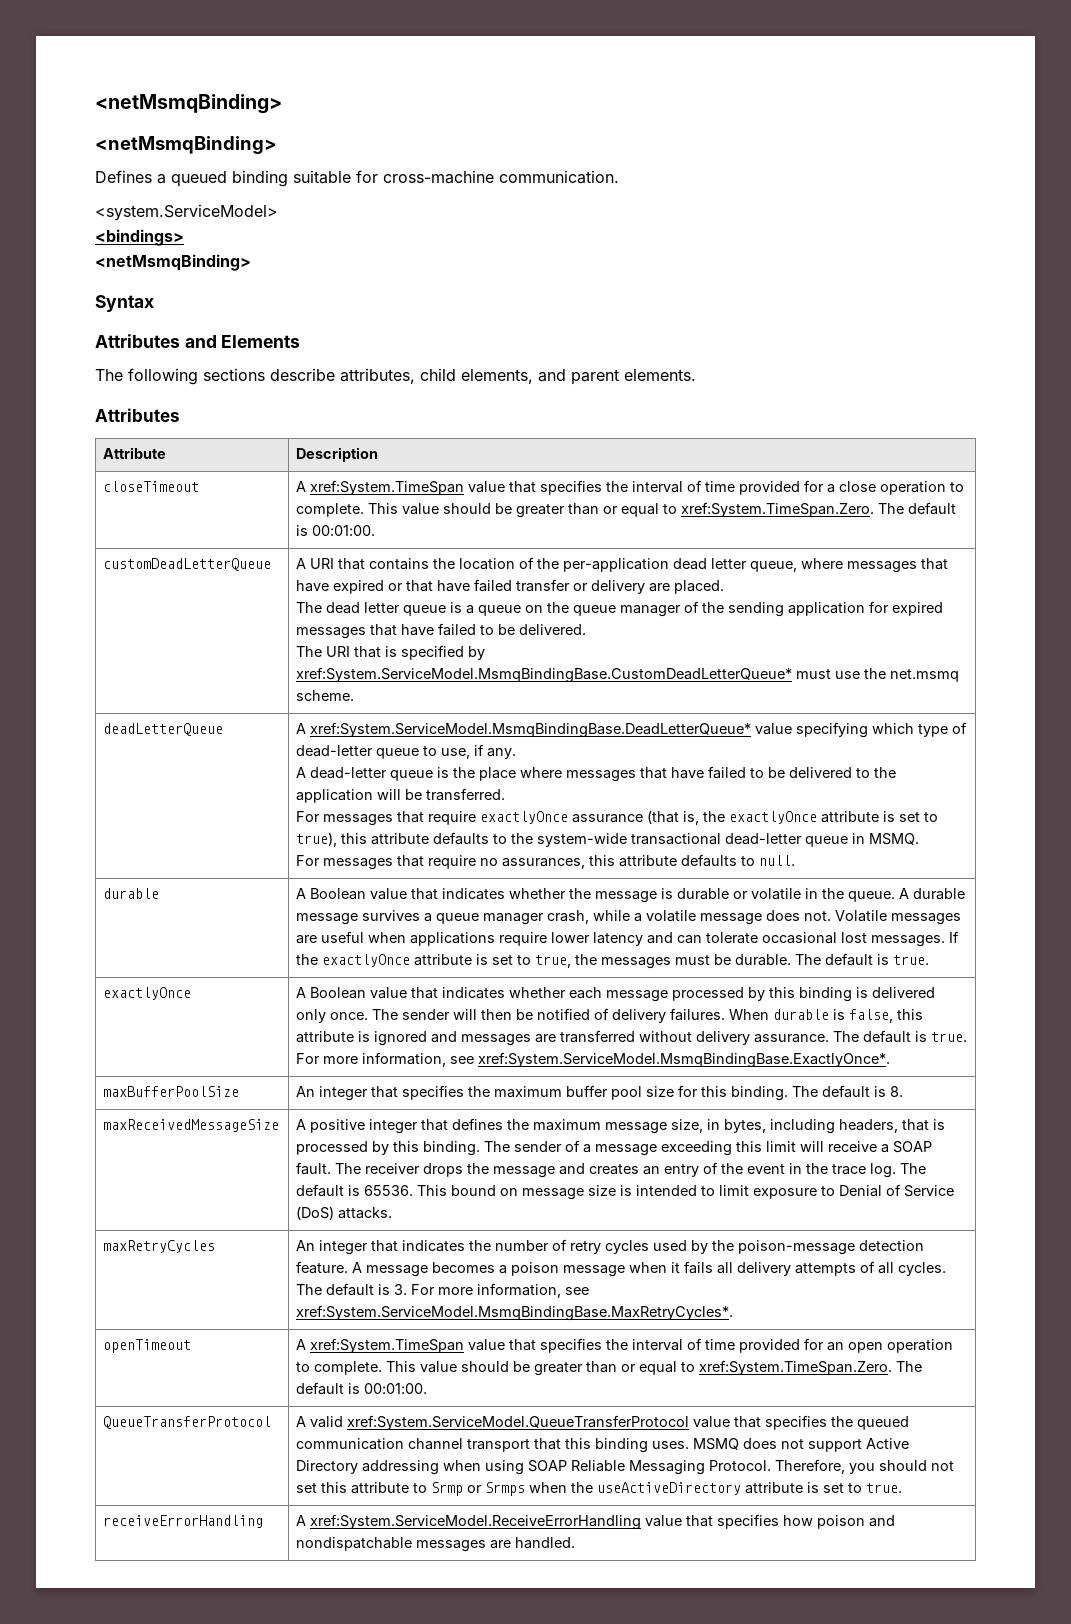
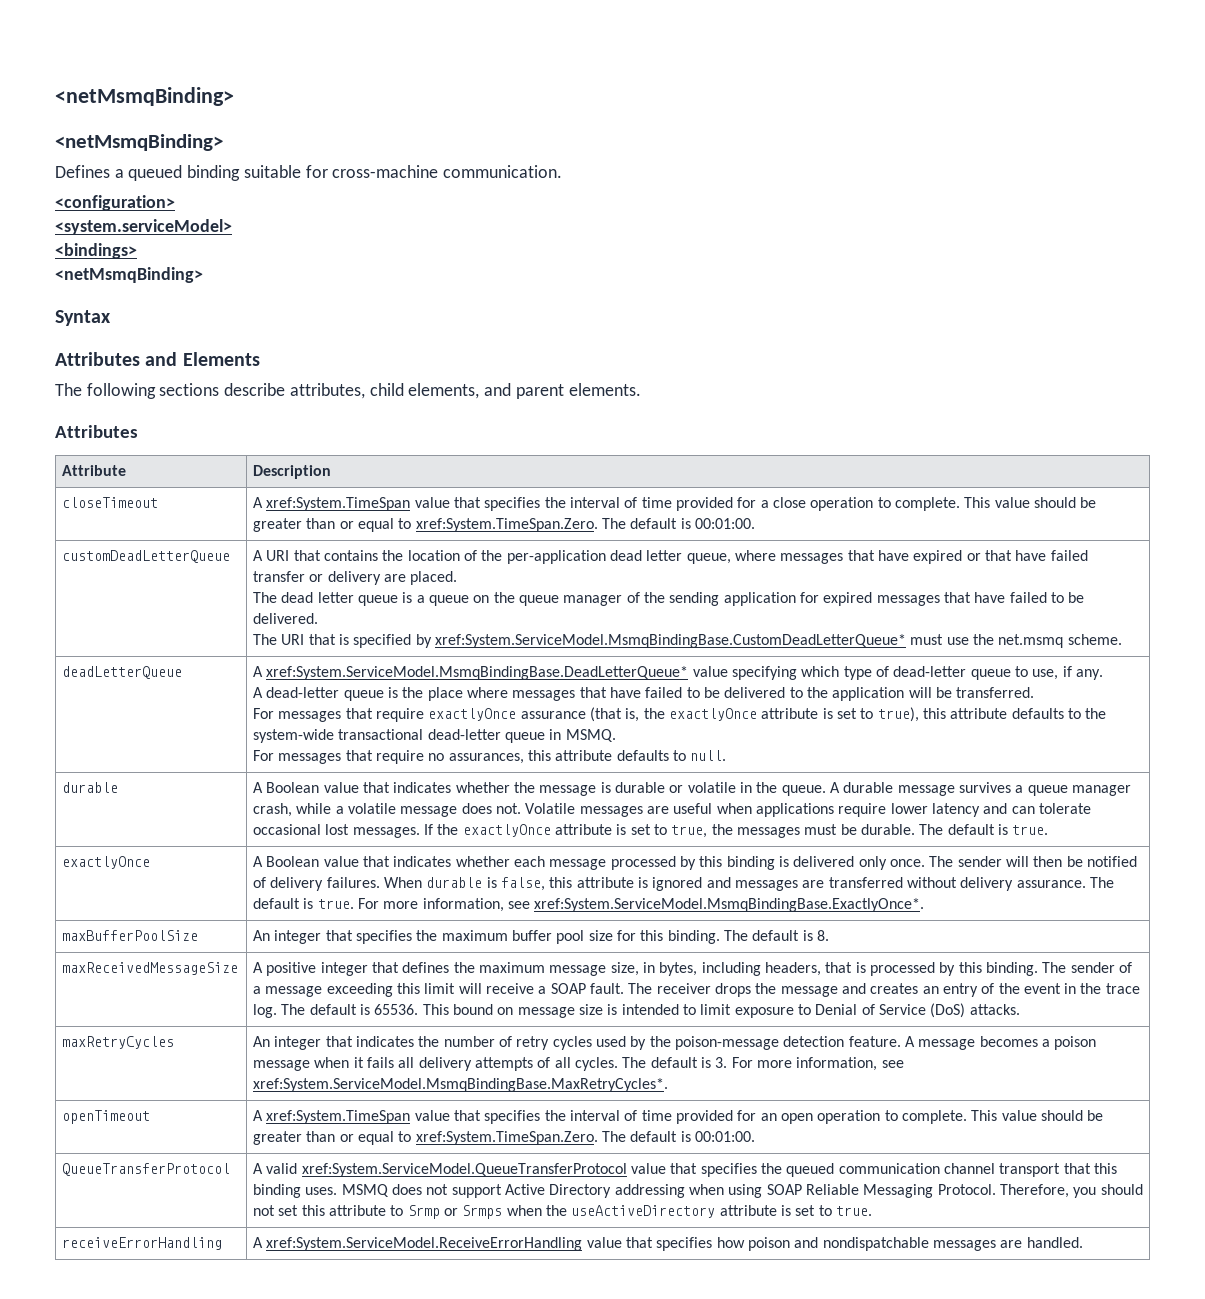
[95,204,278,221] <system.ServiceModel> -> [55,195,175,211] [55,219,232,235] <configuration> // <system.serviceModel>

